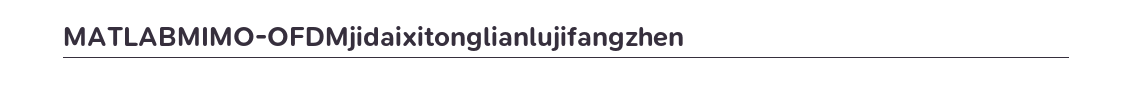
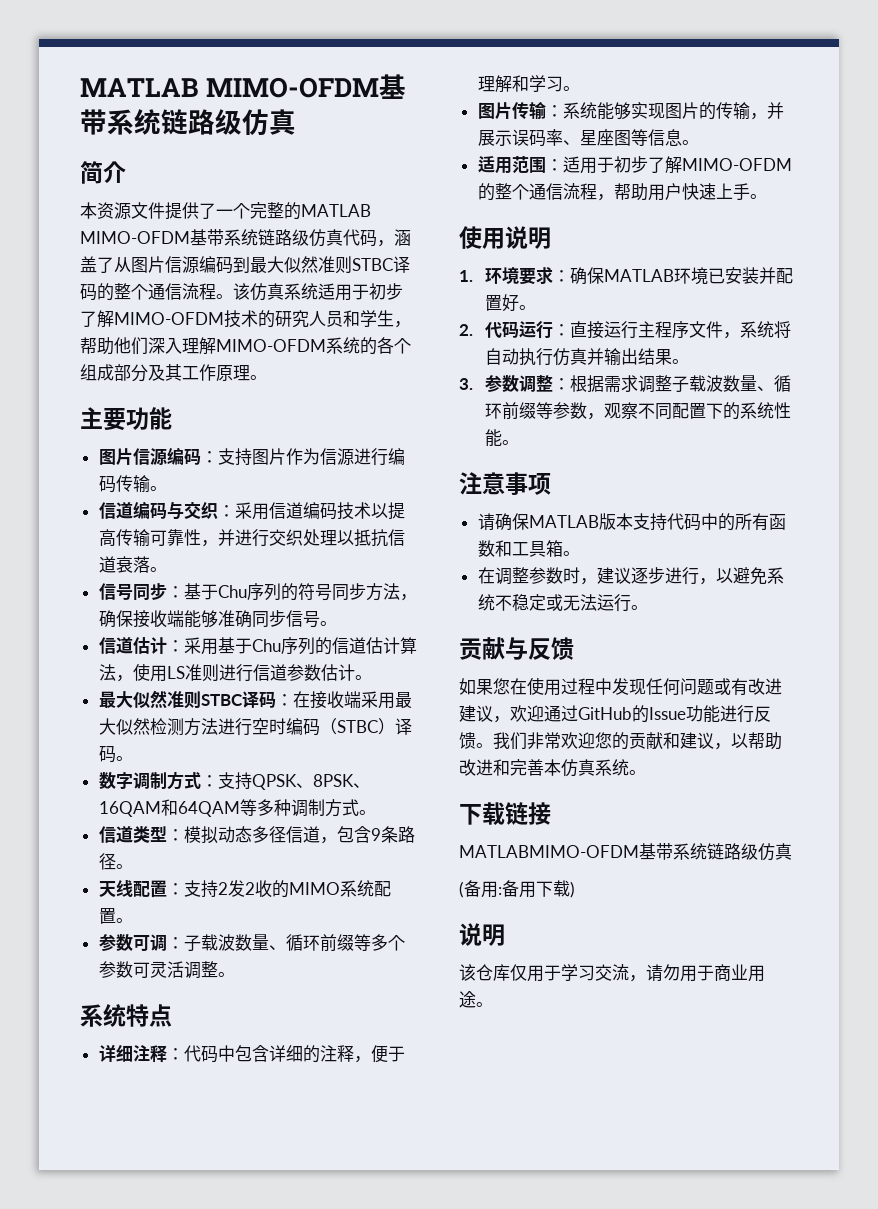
[63,26,684,52] MATLABMIMO-OFDMjidaixitonglianlujifangzhen -> [80,74,407,99] [80,109,296,136] [80,161,126,184] [80,202,371,220] [80,229,411,247] [80,256,410,274] [80,283,403,301] [80,310,411,328] [80,337,411,355] [80,364,267,382] [80,407,172,431] [98,447,405,466] [98,475,167,493] [98,501,405,520] [98,529,405,547] [98,556,167,573] [98,583,417,601] [98,610,337,628] [98,637,417,655] [98,663,372,682] [98,690,412,709] [98,718,412,736] [98,745,133,763] [98,771,370,790] [98,799,376,817] [98,826,415,844] [98,853,133,870] [98,880,391,898] [98,908,133,924] [98,934,405,952] [98,961,235,979] [80,1004,172,1027] [98,1044,405,1063] [477,75,580,93] [477,101,784,120] [477,129,699,147] [477,155,792,174] [477,183,767,201] [459,226,551,249] [459,266,793,285] [484,294,536,312] [459,321,791,339] [484,348,689,366] [459,375,791,393] [484,402,791,420] [484,429,519,447] [459,472,551,495] [477,513,786,531] [477,540,580,557] [477,567,784,585] [477,594,648,612] [459,637,574,660] [459,677,782,696] [459,705,771,723] [459,732,782,750] [459,759,646,777] [459,802,551,825] [459,843,792,861] [459,880,575,898] [459,923,505,946] [459,964,765,982] [459,991,493,1008] MATLAB MIMO-OFDM基带系统链路级仿真 // 简介 // 本资源文件提供了一个完整的MATLAB MIMO-OFDM基带系统链路级仿真代码，涵盖了从图片信源编码到最大似然准则STBC译码的整个通信流程。该仿真系统适用于初步了解MIMO-OFDM技术的研究人员和学生，帮助他们深入理解MIMO-OFDM系统的各个组成部分及其工作原理。 // 主要功能 // 图片信源编码：支持图片作为信源进行编码传输。 // 信道编码与交织：采用信道编码技术以提高传输可靠性，并进行交织处理以抵抗信道衰落。 // 信号同步：基于Chu序列的符号同步方法，确保接收端能够准确同步信号。 // 信道估计：采用基于Chu序列的信道估计算法，使用LS准则进行信道参数估计。 // 最大似然准则STBC译码：在接收端采用最大似然检测方法进行空时编码（STBC）译码。 // 数字调制方式：支持QPSK、8PSK、16QAM和64QAM等多种调制方式。 // 信道类型：模拟动态多径信道，包含9条路径。 // 天线配置：支持2发2收的MIMO系统配置。 // 参数可调：子载波数量、循环前缀等多个参数可灵活调整。 // 系统特点 // 详细注释：代码中包含详细的注释，便于理解和学习。 // 图片传输：系统能够实现图片的传输，并展示误码率、星座图等信息。 // 适用范围：适用于初步了解MIMO-OFDM的整个通信流程，帮助用户快速上手。 // 使用说明 // 1.环境要求：确保MATLAB环境已安装并配置好。 // 2.代码运行：直接运行主程序文件，系统将自动执行仿真并输出结果。 // 3.参数调整：根据需求调整子载波数量、循环前缀等参数，观察不同配置下的系统性能。 // 注意事项 // 请确保MATLAB版本支持代码中的所有函数和工具箱。 // 在调整参数时，建议逐步进行，以避免系统不稳定或无法运行。 // 贡献与反馈 // 如果您在使用过程中发现任何问题或有改进建议，欢迎通过GitHub的Issue功能进行反馈。我们非常欢迎您的贡献和建议，以帮助改进和完善本仿真系统。 // 下载链接 // MATLABMIMO-OFDM基带系统链路级仿真 // (备用:备用下载) // 说明 // 该仓库仅用于学习交流，请勿用于商业用途。

